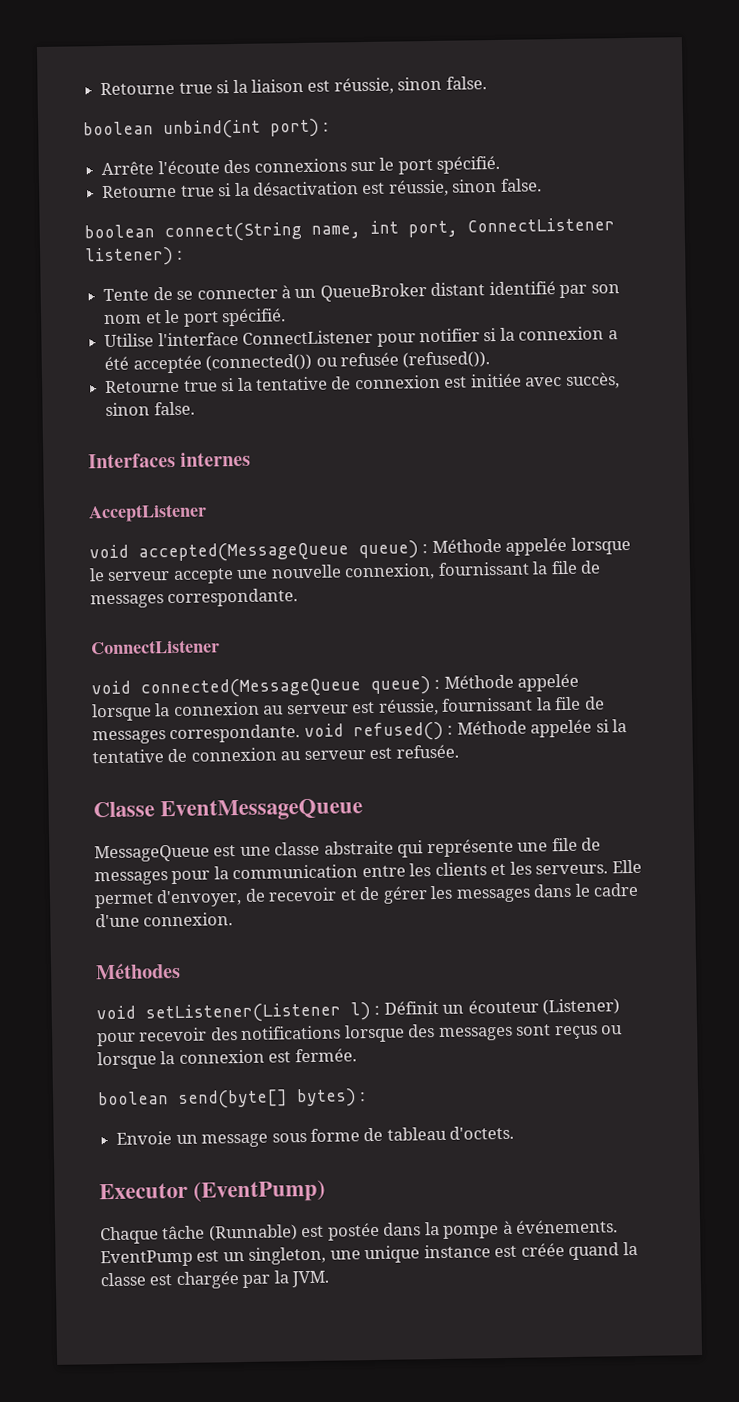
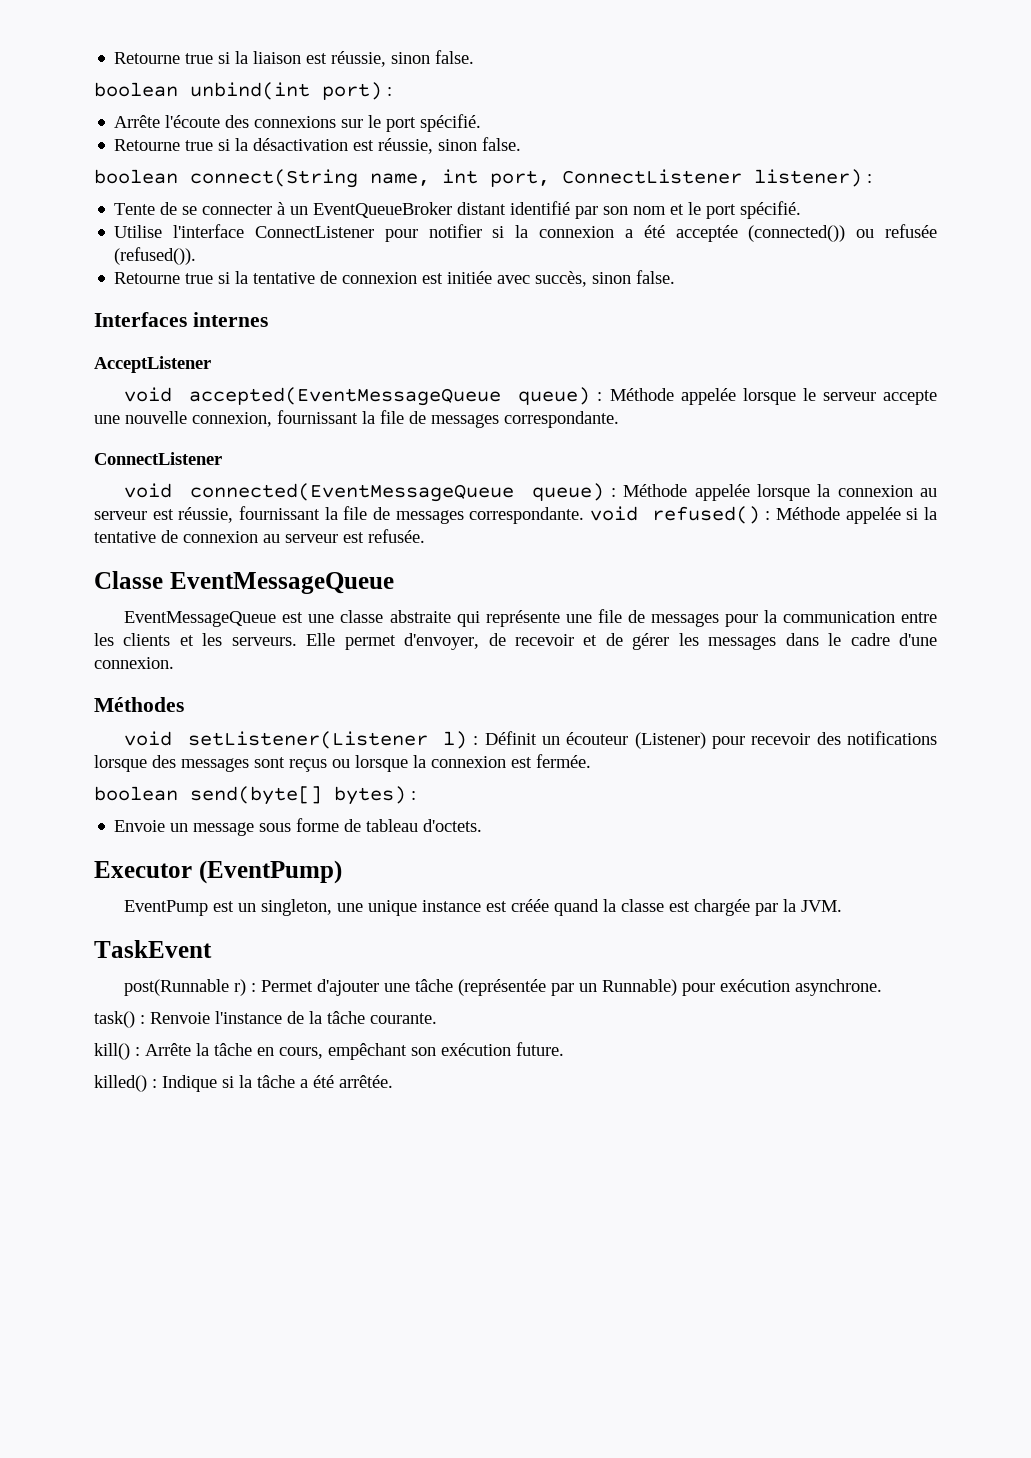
[319,283,427,302] QueueBroker -> [313,202,453,218] EventQueueBroker
[138,541,349,563] accepted(MessageQueue -> [189,387,502,406] accepted(EventMessageQueue
[140,677,361,699] connected(MessageQueue -> [189,483,514,502] connected(EventMessageQueue
[94,844,210,863] MessageQueue -> [124,611,277,627] EventMessageQueue
[100,1219,619,1245] Chaque tâche (Runnable) est postée dans la pompe à événements. -> (342, 872) none
(330, 1279) none -> [94,940,212,958] [124,979,883,996] [94,1011,437,1028] [94,1042,564,1060] [94,1075,393,1092] // TaskEvent // post(Runnable r) : Permet d'ajouter une tâche (représentée par un Runnable) pour exécution asynchrone. // task() : Renvoie l'instance de la tâche courante. // kill() : Arrête la tâche en cours, empêchant son exécution future. // killed() : Indique si la tâche a été arrêtée.

